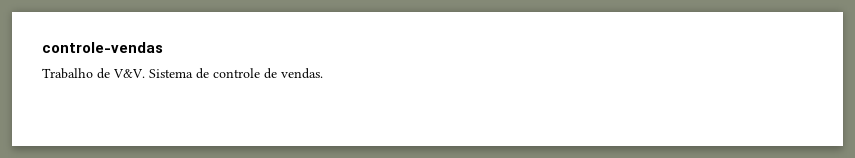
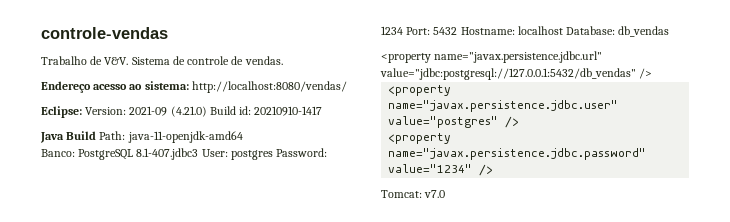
(323, 73) none -> [41,81,347,93] [41,106,323,118] [40,131,243,143] [41,148,328,160] [381,26,670,37] [381,51,603,63] [380,68,653,80] [388,85,452,96] [388,100,619,112] [388,116,520,128] [388,133,452,144] [388,148,647,160] [388,164,494,176] [381,190,446,198] // Endereço acesso ao sistema: http://localhost:8080/vendas/ // Eclipse: Version: 2021-09 (4.21.0) Build id: 20210910-1417 // Java Build Path: java-11-openjdk-amd64 // Banco: PostgreSQL 8.1-407.jdbc3 User: postgres Password: 1234 Port: 5432 Hostname: localhost Database: db_vendas // <property name="javax.persistence.jdbc.url" value="jdbc:postgresql://127.0.0.1:5432/db_vendas" /> // <property name="javax.persistence.jdbc.user" value="postgres" /> // <property name="javax.persistence.jdbc.password" value="1234" /> // Tomcat: v7.0

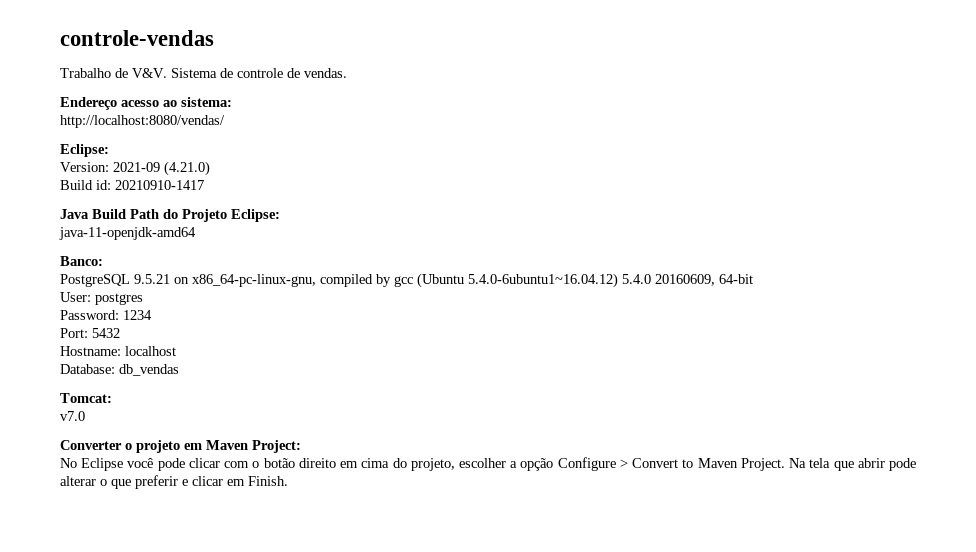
(189, 85) none -> (232, 102) //
(82, 112) none -> (109, 150) //
(207, 111) none -> (210, 168) //
[99,131,243,143] [41,148,199,160] Path: java-11-openjdk-amd64 // Banco: PostgreSQL 8.1-407.jdbc3 -> [130,209,280,222] [59,227,196,240] [60,256,103,266] [60,273,753,288] Path do Projeto Eclipse: // java-11-openjdk-amd64 // Banco: // PostgreSQL 9.5.21 on x86_64-pc-linux-gnu, compiled by gcc (Ubuntu 5.4.0-6ubuntu1~16.04.12) 5.4.0 20160609, 64-bit //
(273, 155) none -> (143, 299) //
(403, 30) none -> (152, 315) //
(458, 31) none -> (120, 333) //
(563, 30) none -> (176, 351) //
[381,51,603,63] [380,68,653,80] [388,85,452,96] [388,100,619,112] [388,116,520,128] [388,133,452,144] [388,148,647,160] [388,164,494,176] [381,190,446,198] <property name="javax.persistence.jdbc.url" value="jdbc:postgresql://127.0.0.1:5432/db_vendas" /> // <property name="javax.persistence.jdbc.user" value="postgres" /> // <property name="javax.persistence.jdbc.password" value="1234" /> // Tomcat: v7.0 -> [60,393,112,403] [60,411,85,421] [60,440,301,453] [60,457,917,471] [60,475,288,489] Tomcat: // v7.0 // Converter o projeto em Maven Project: // No Eclipse você pode clicar com o botão direito em cima do projeto, escolher a opção Configure > Convert to Maven Project. Na tela que abrir pode alterar o que preferir e clicar em Finish.

